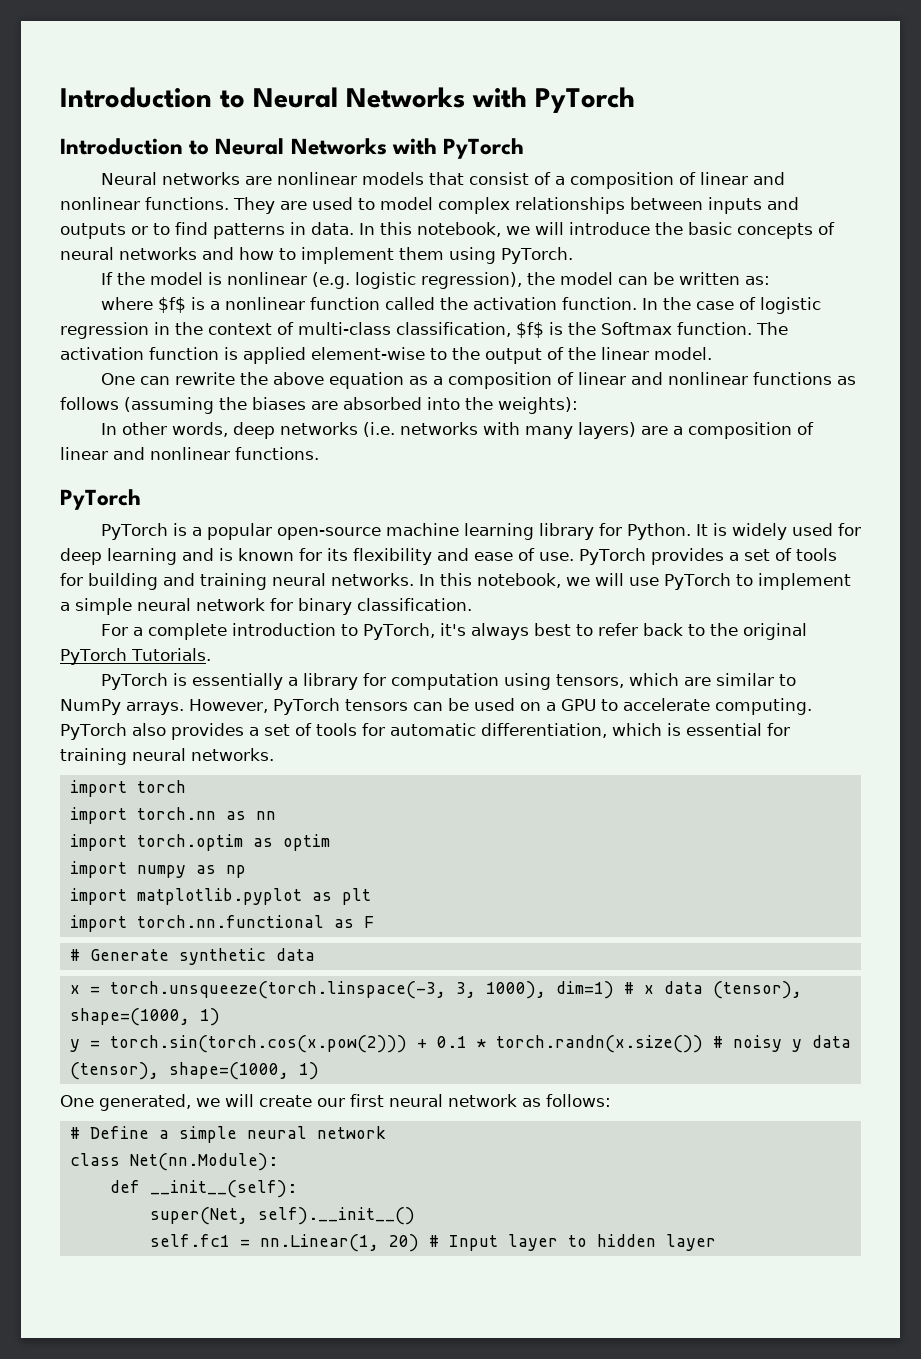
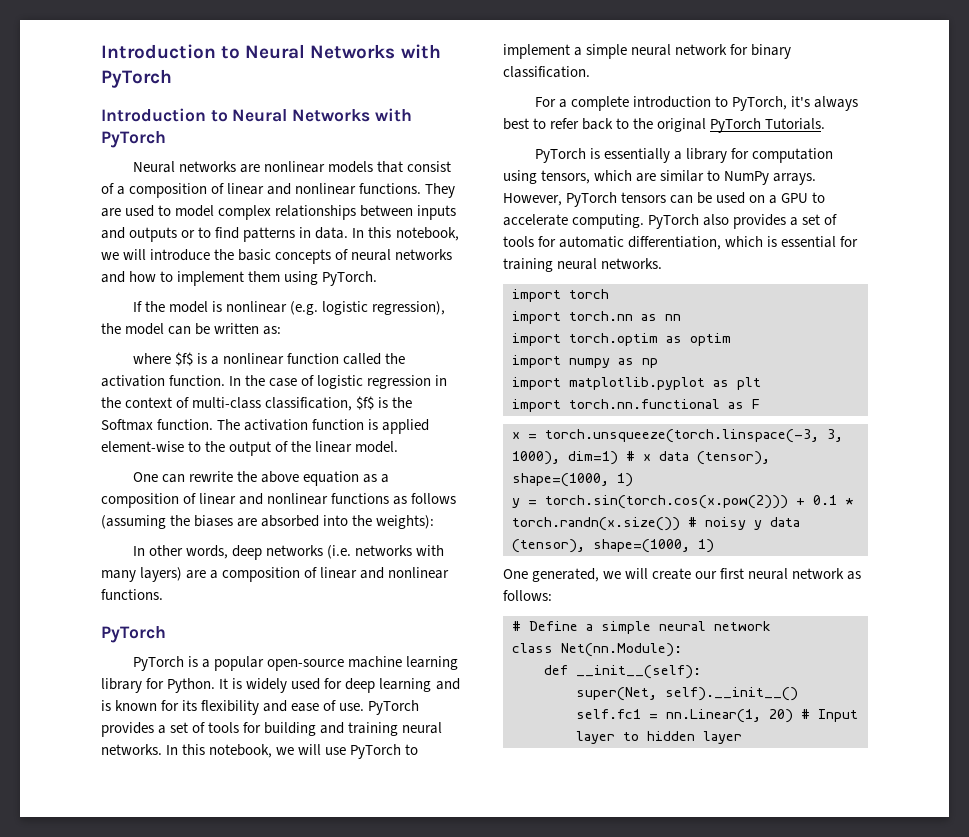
[69,948,315,965] // # Generate synthetic data -> (760, 404) none

